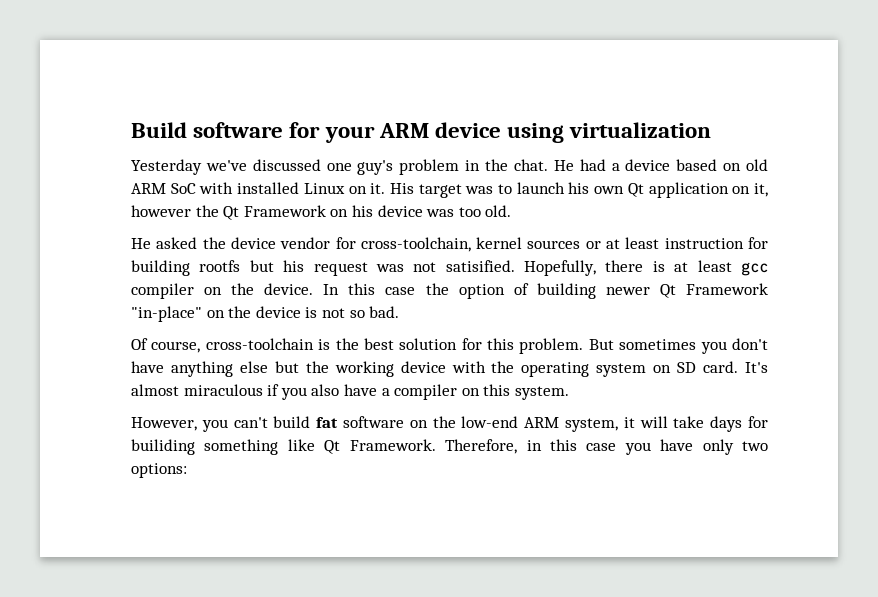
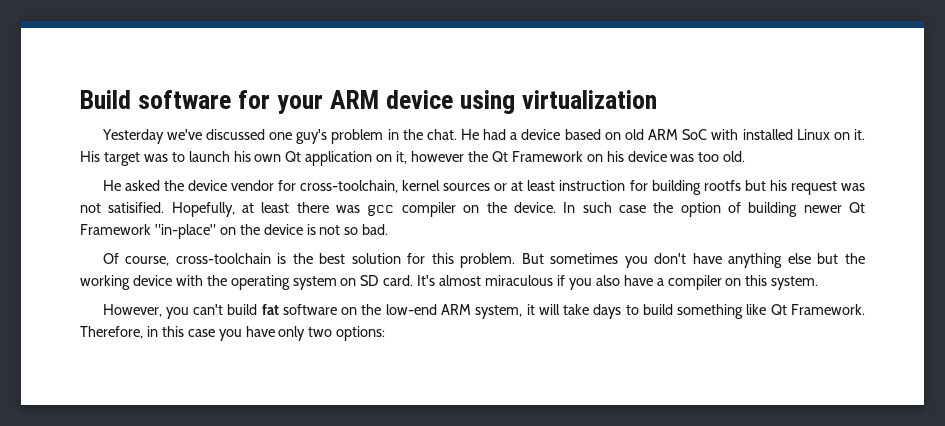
[605,260,732,272] there is at least -> [242,202,361,213] at least there was
[348,283,376,295] this -> [582,202,612,213] such
[748,416,768,428] [131,439,195,455] for builiding -> [625,304,673,315] to build

